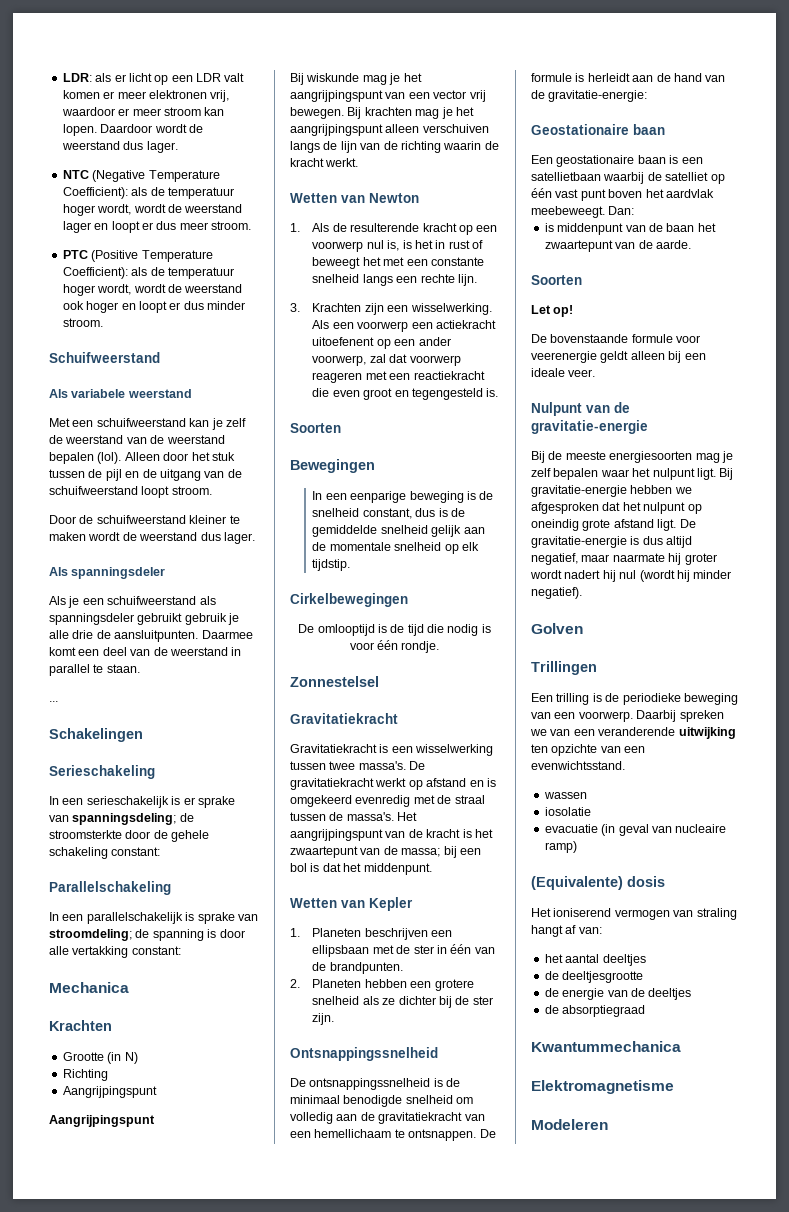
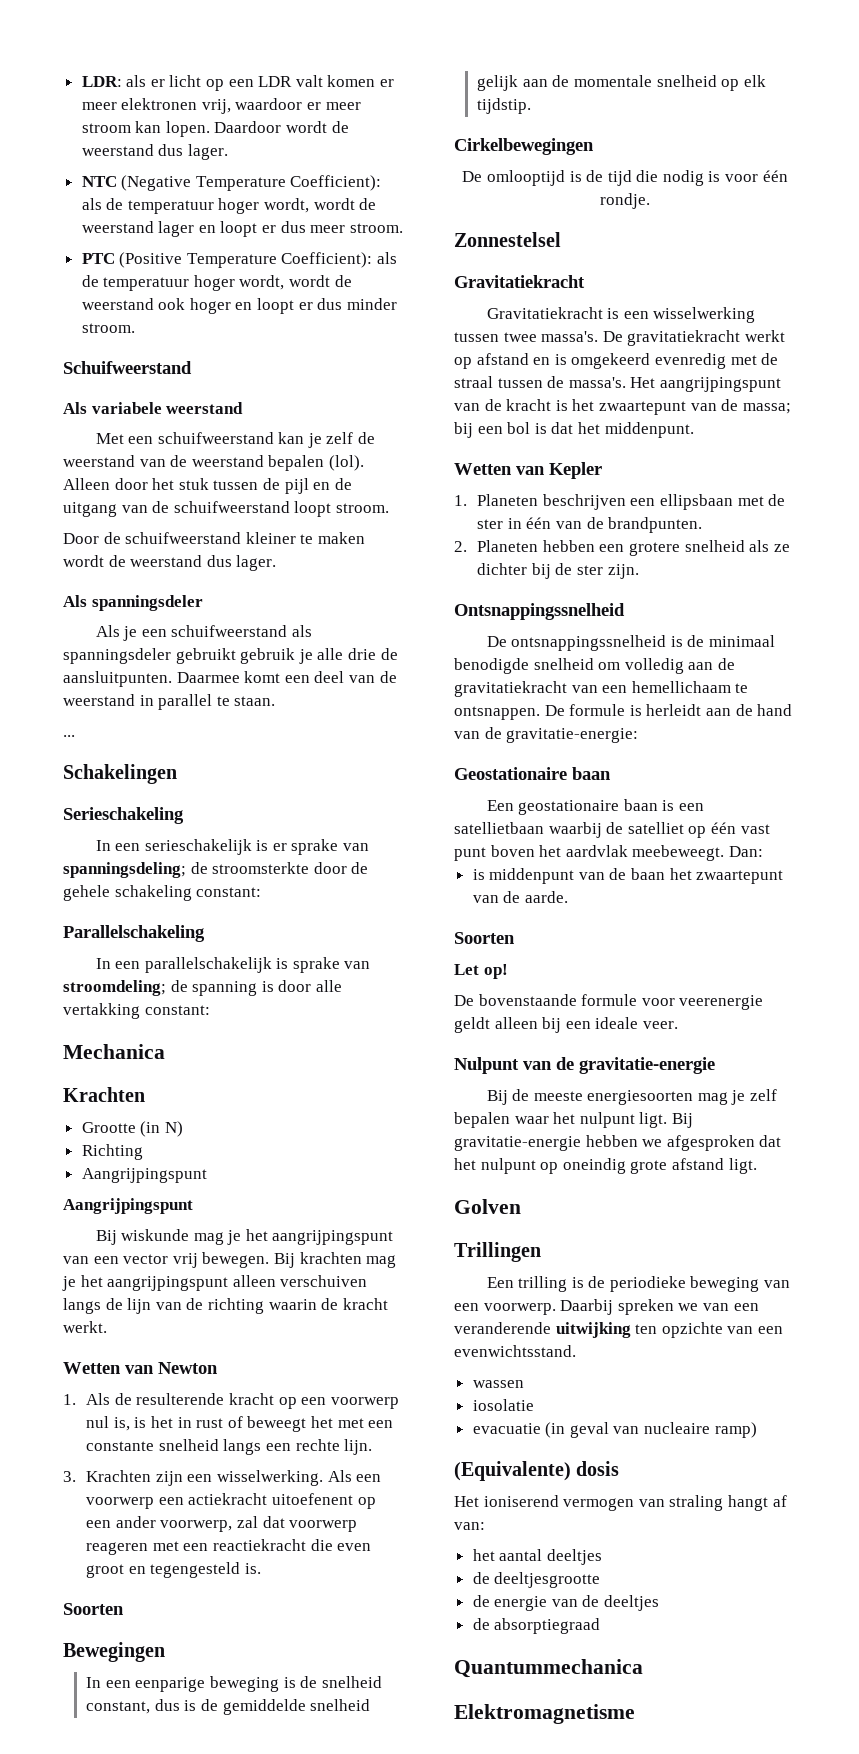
[679,519,696,528] [531,536,693,548] [531,553,717,565] [530,570,732,582] [531,587,582,599] De gravitatie-energie is dus altijd negatief, maar naarmate hij groter wordt nadert hij nul (wordt hij minder negatief). -> (757, 1166) none
[531,1041,681,1052] Kwantummechanica -> [454,1659,643,1678] Quantummechanica
[531,1119,608,1130] // Modeleren -> (635, 1714) none

